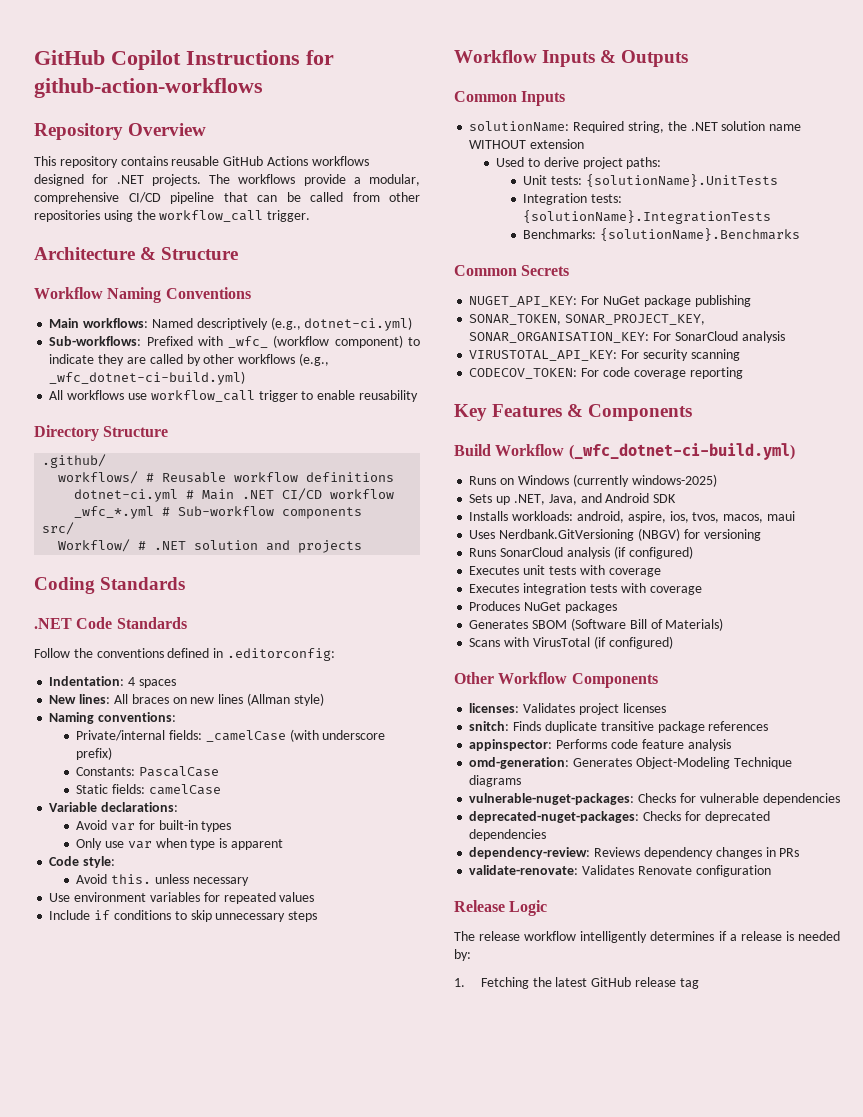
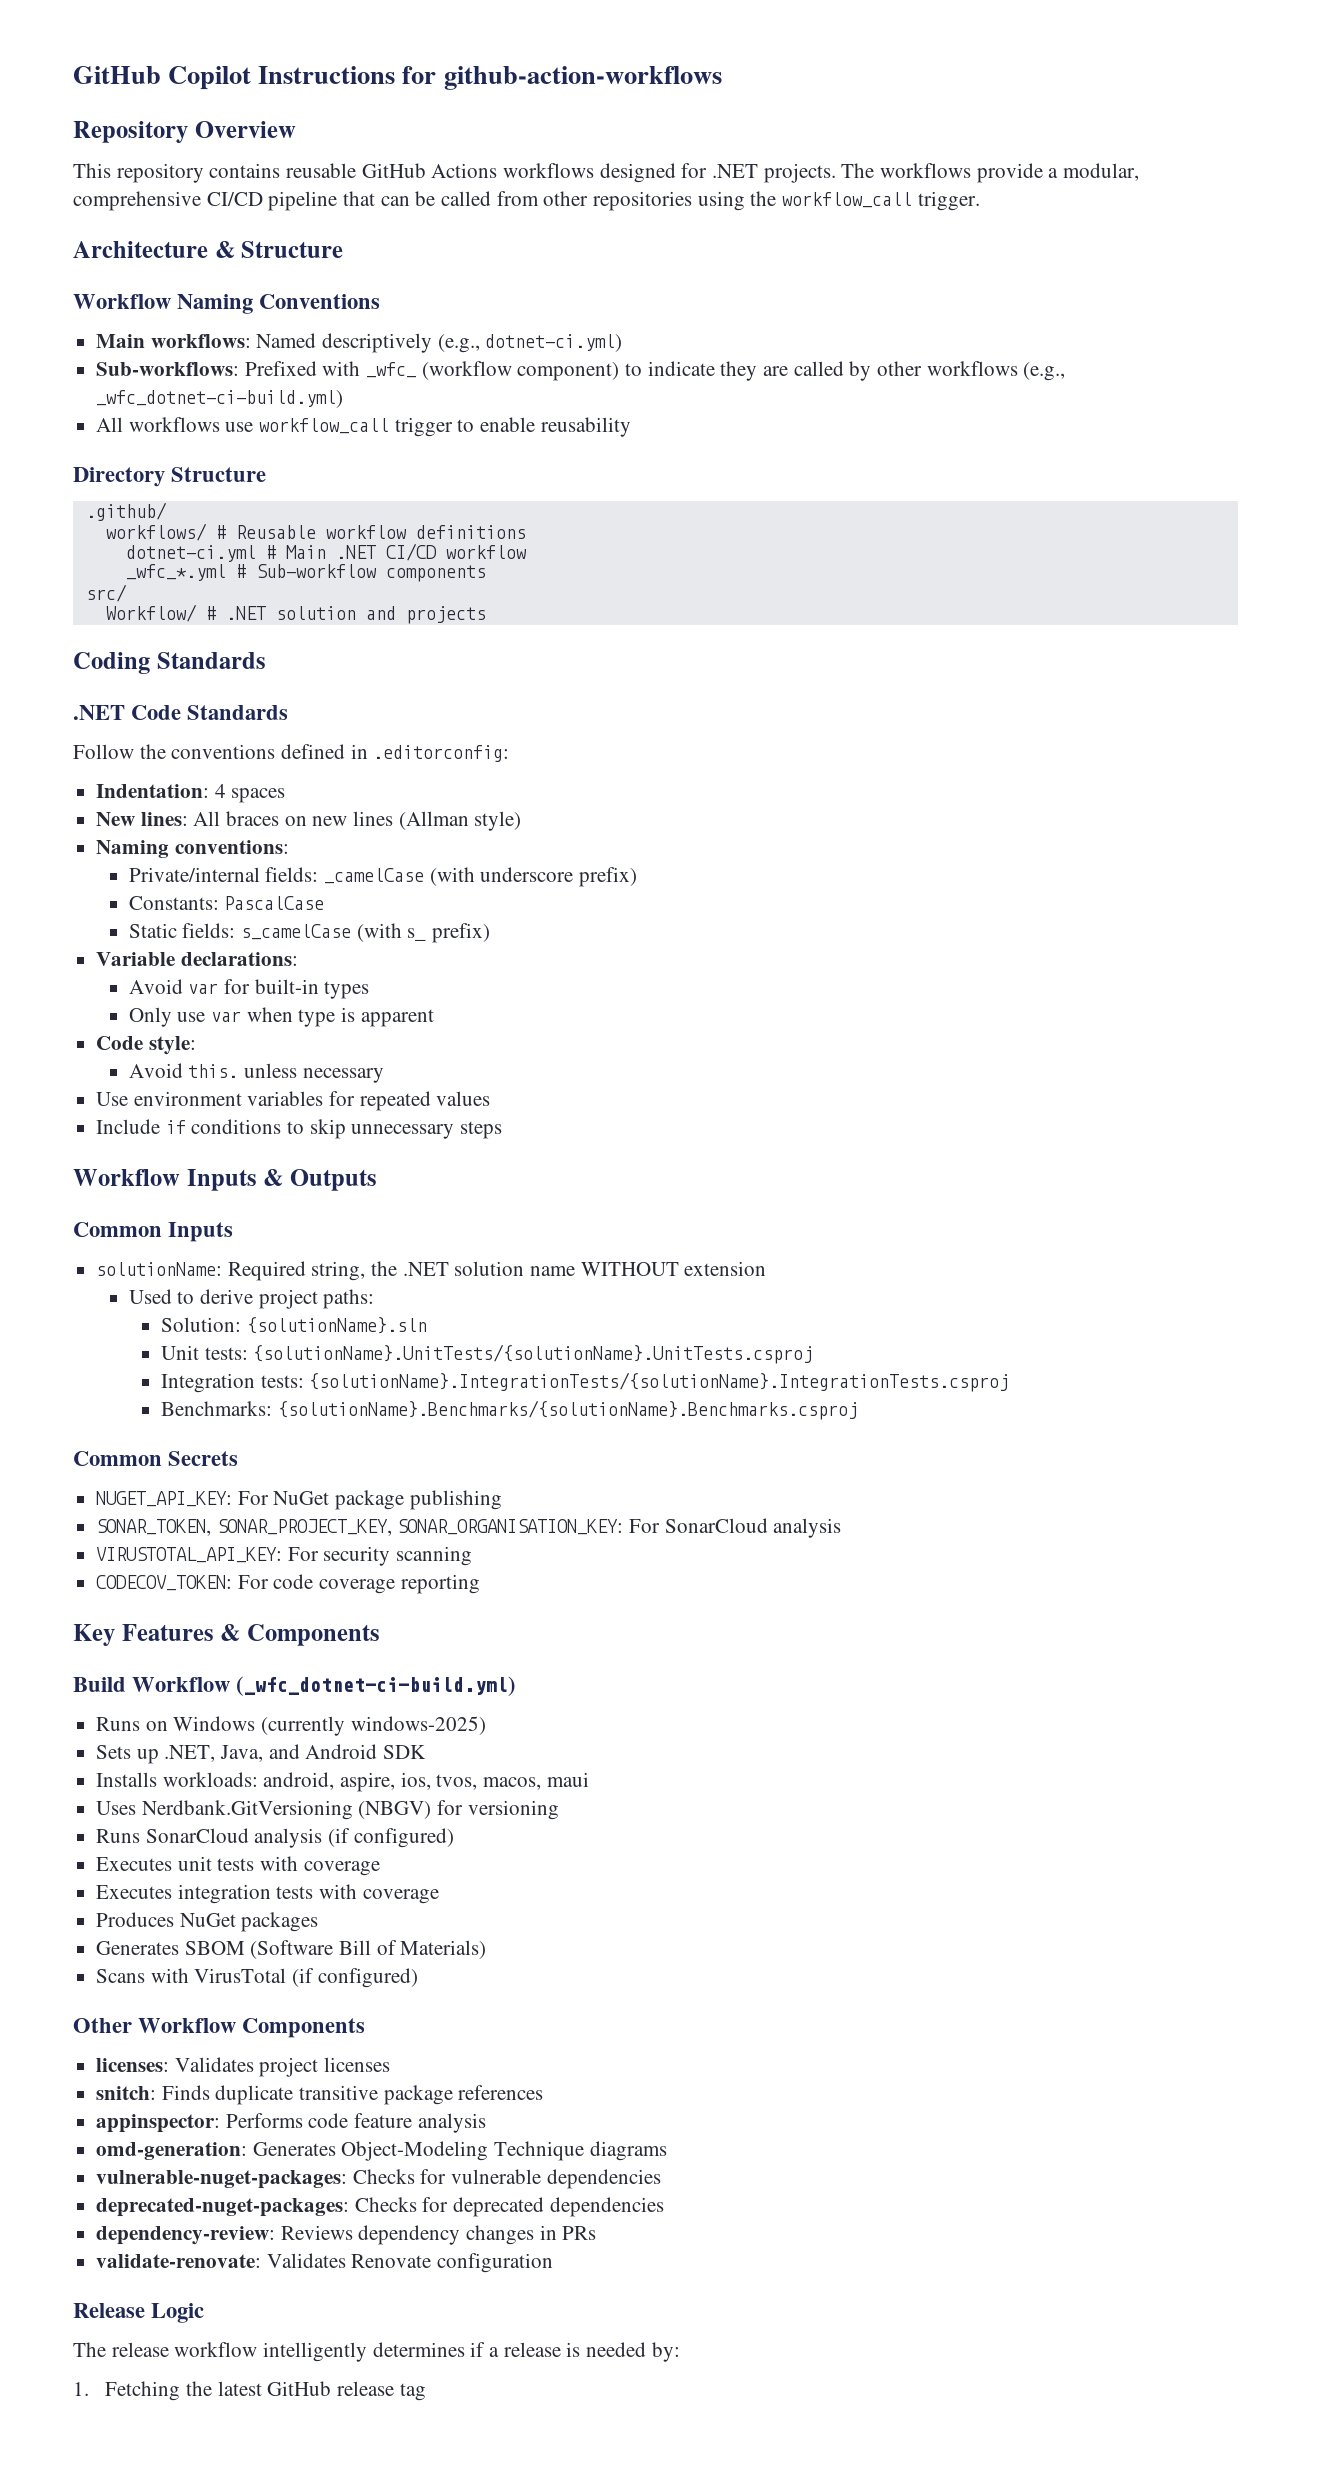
[148,784,221,795] camelCase -> [240,923,490,943] s_camelCase (with s_ prefix)
(662, 163) none -> [160,1317,427,1334] // Solution: {solutionName}.sln
[585,174,778,187] {solutionName}.UnitTests -> [253,1344,814,1364] {solutionName}.UnitTests/{solutionName}.UnitTests.csproj
[523,210,772,224] {solutionName}.IntegrationTests -> [309,1372,1010,1392] {solutionName}.IntegrationTests/{solutionName}.IntegrationTests.csproj
[600,228,801,241] {solutionName}.Benchmarks -> [277,1400,858,1420] {solutionName}.Benchmarks/{solutionName}.Benchmarks.csproj

